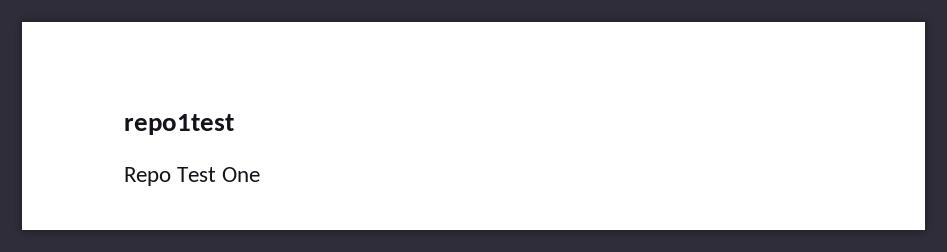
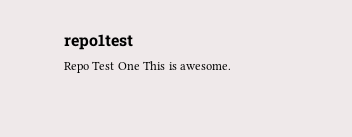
(261, 174) none -> [143,61,231,70] This is awesome.

